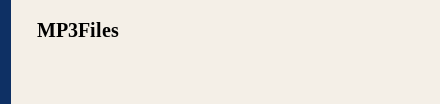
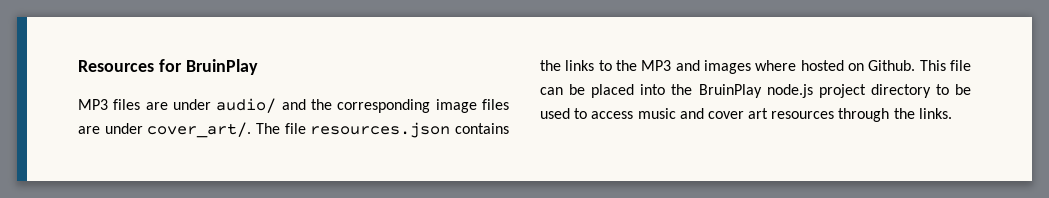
[37,22,119,37] MP3Files -> [78,59,258,75] [78,98,509,113] [78,122,509,138] [540,60,971,74] [540,84,971,98] [540,108,952,122] Resources for BruinPlay // MP3 files are under audio/ and the corresponding image files are under cover_art/. The file resources.json contains the links to the MP3 and images where hosted on Github. This file can be placed into the BruinPlay node.js project directory to be used to access music and cover art resources through the links.

